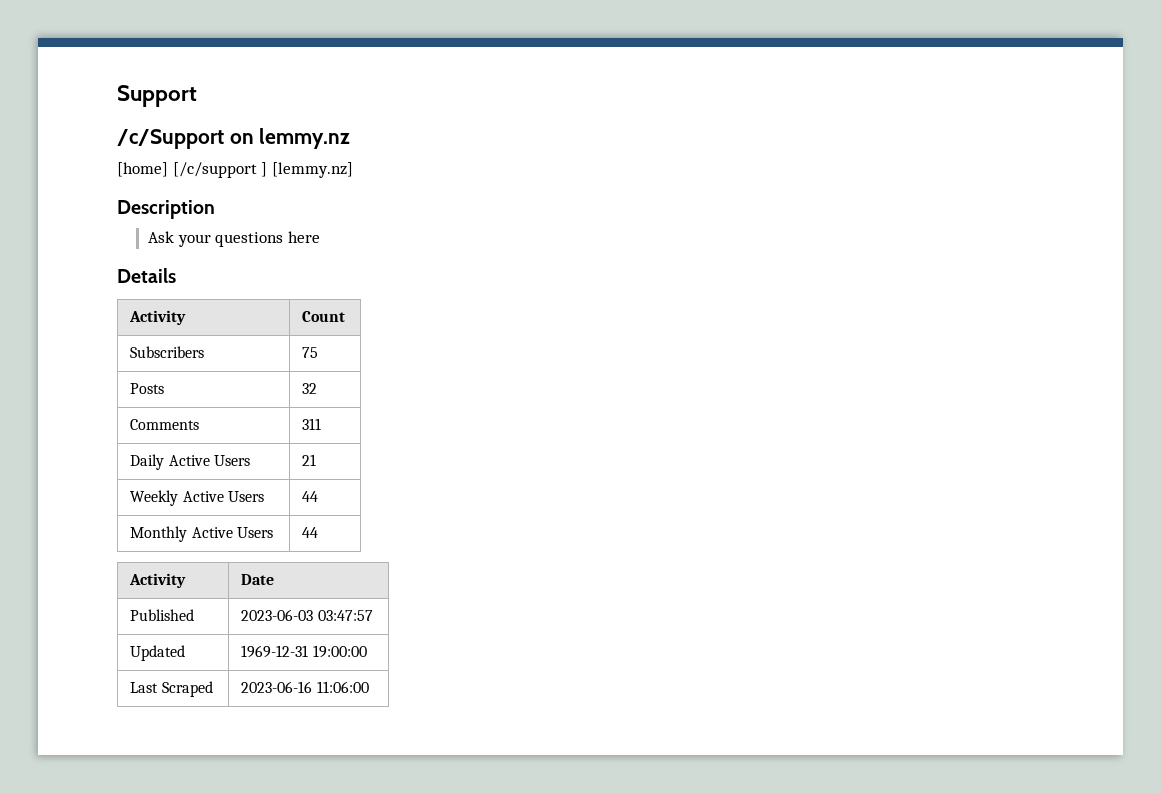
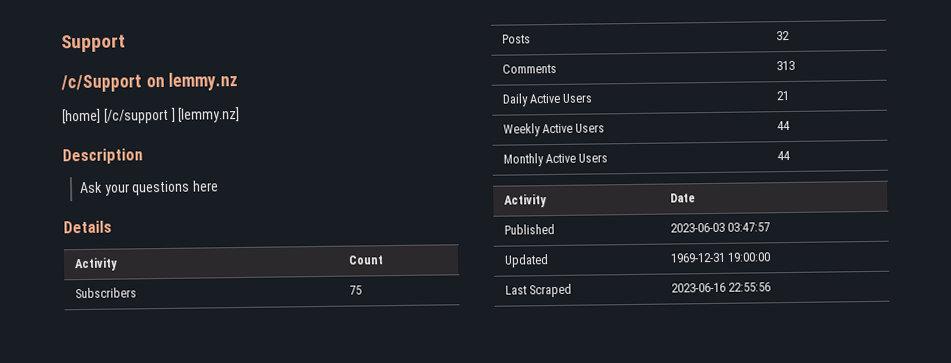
[302,418,322,430] 311 -> [775,60,795,71] 313
[316,681,369,693] 11:06:00 -> [727,282,771,292] 22:55:56

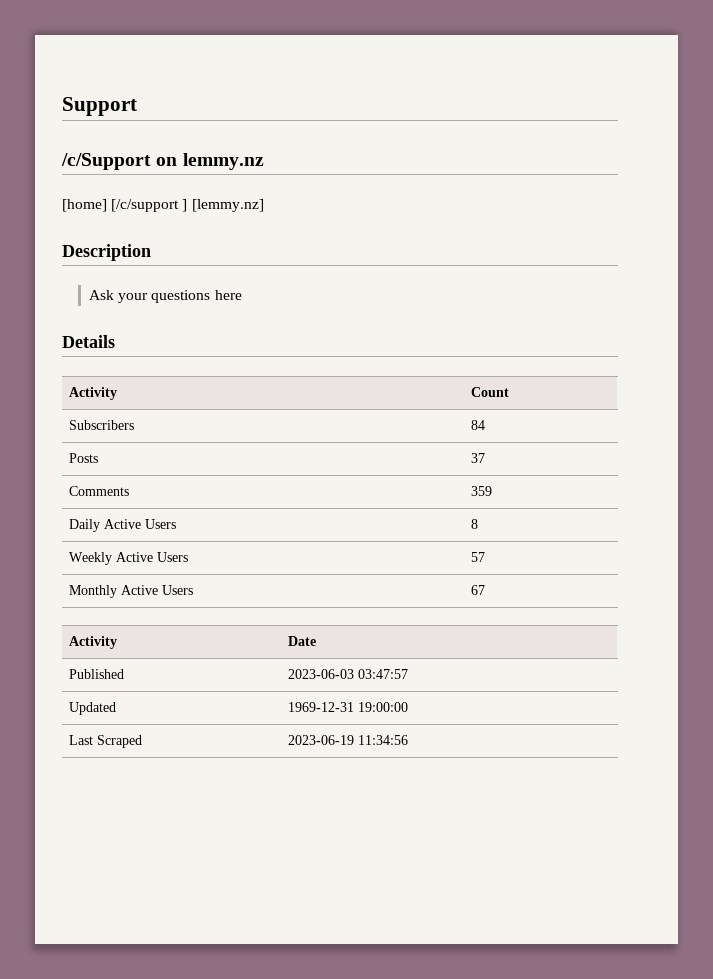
[348,285,362,295] 75 -> [471,420,486,430] 84
[775,30,790,41] 32 -> [471,453,486,463] 37
[775,60,795,71] 313 -> [471,486,493,496] 359
[775,91,789,101] 21 -> [471,519,479,529] 8
[776,120,790,131] 44 -> [471,552,486,562] 57
[776,150,790,161] 44 -> [471,585,486,595] 67
[670,282,771,293] 2023-06-16 22:55:56 -> [288,735,409,745] 2023-06-19 11:34:56

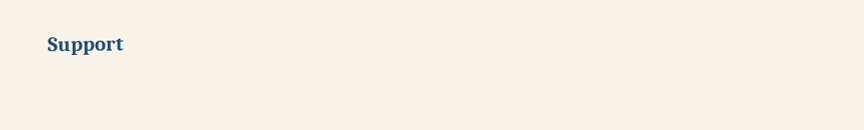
[61,153,264,170] [62,199,264,212] [62,244,151,261] [89,290,242,303] [62,335,115,348] [69,387,118,400] [471,387,510,397] [69,420,135,430] [471,420,486,430] [69,453,99,463] [471,453,486,463] [69,486,130,496] [471,486,493,496] [69,519,177,532] [471,519,479,529] [69,552,189,565] [471,552,486,562] [69,585,194,598] [471,585,486,595] [69,636,118,649] [288,636,317,646] [69,669,125,679] [288,669,409,679] [69,702,117,715] [288,702,409,712] [69,735,143,748] [288,735,409,745] // /c/Support on lemmy.nz // [home] [/c/support ] [lemmy.nz] // Description // Ask your questions here // Details // Activity | Count // Subscribers | 84 // Posts | 37 // Comments | 359 // Daily Active Users | 8 // Weekly Active Users | 57 // Monthly Active Users | 67 // Activity | Date // Published | 2023-06-03 03:47:57 // Updated | 1969-12-31 19:00:00 // Last Scraped | 2023-06-19 11:34:56 -> (124, 46) none

